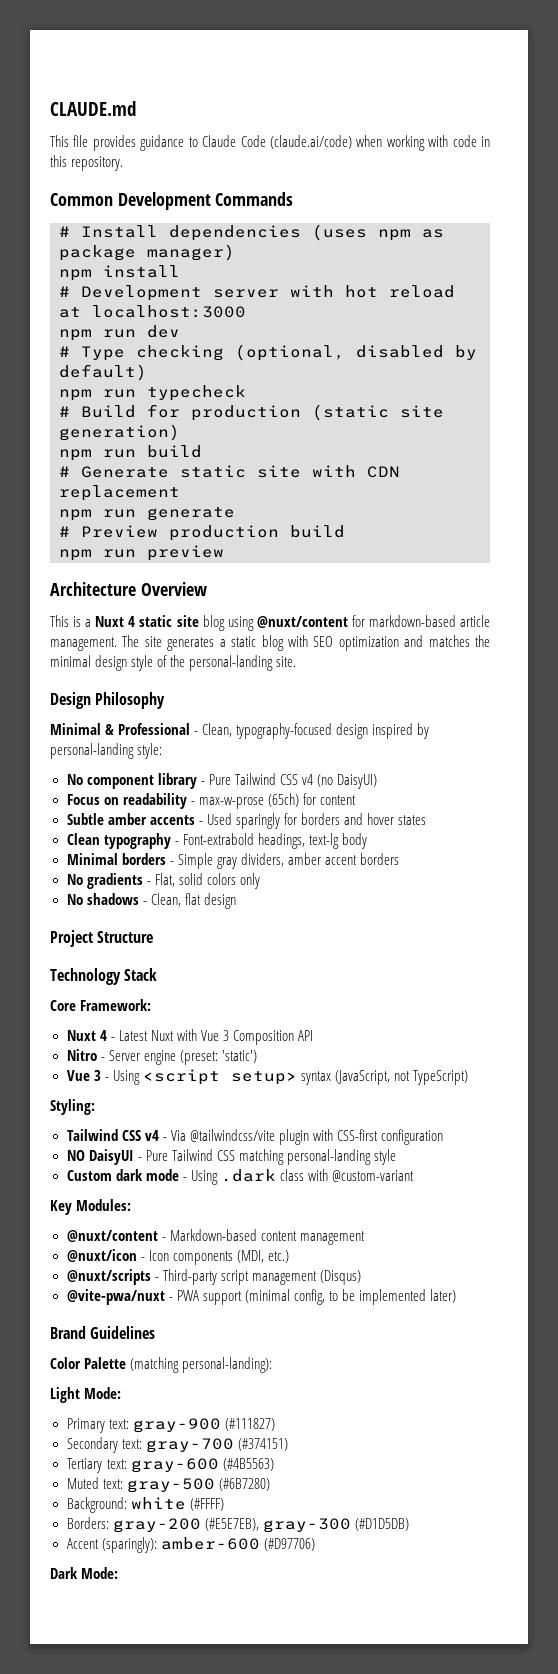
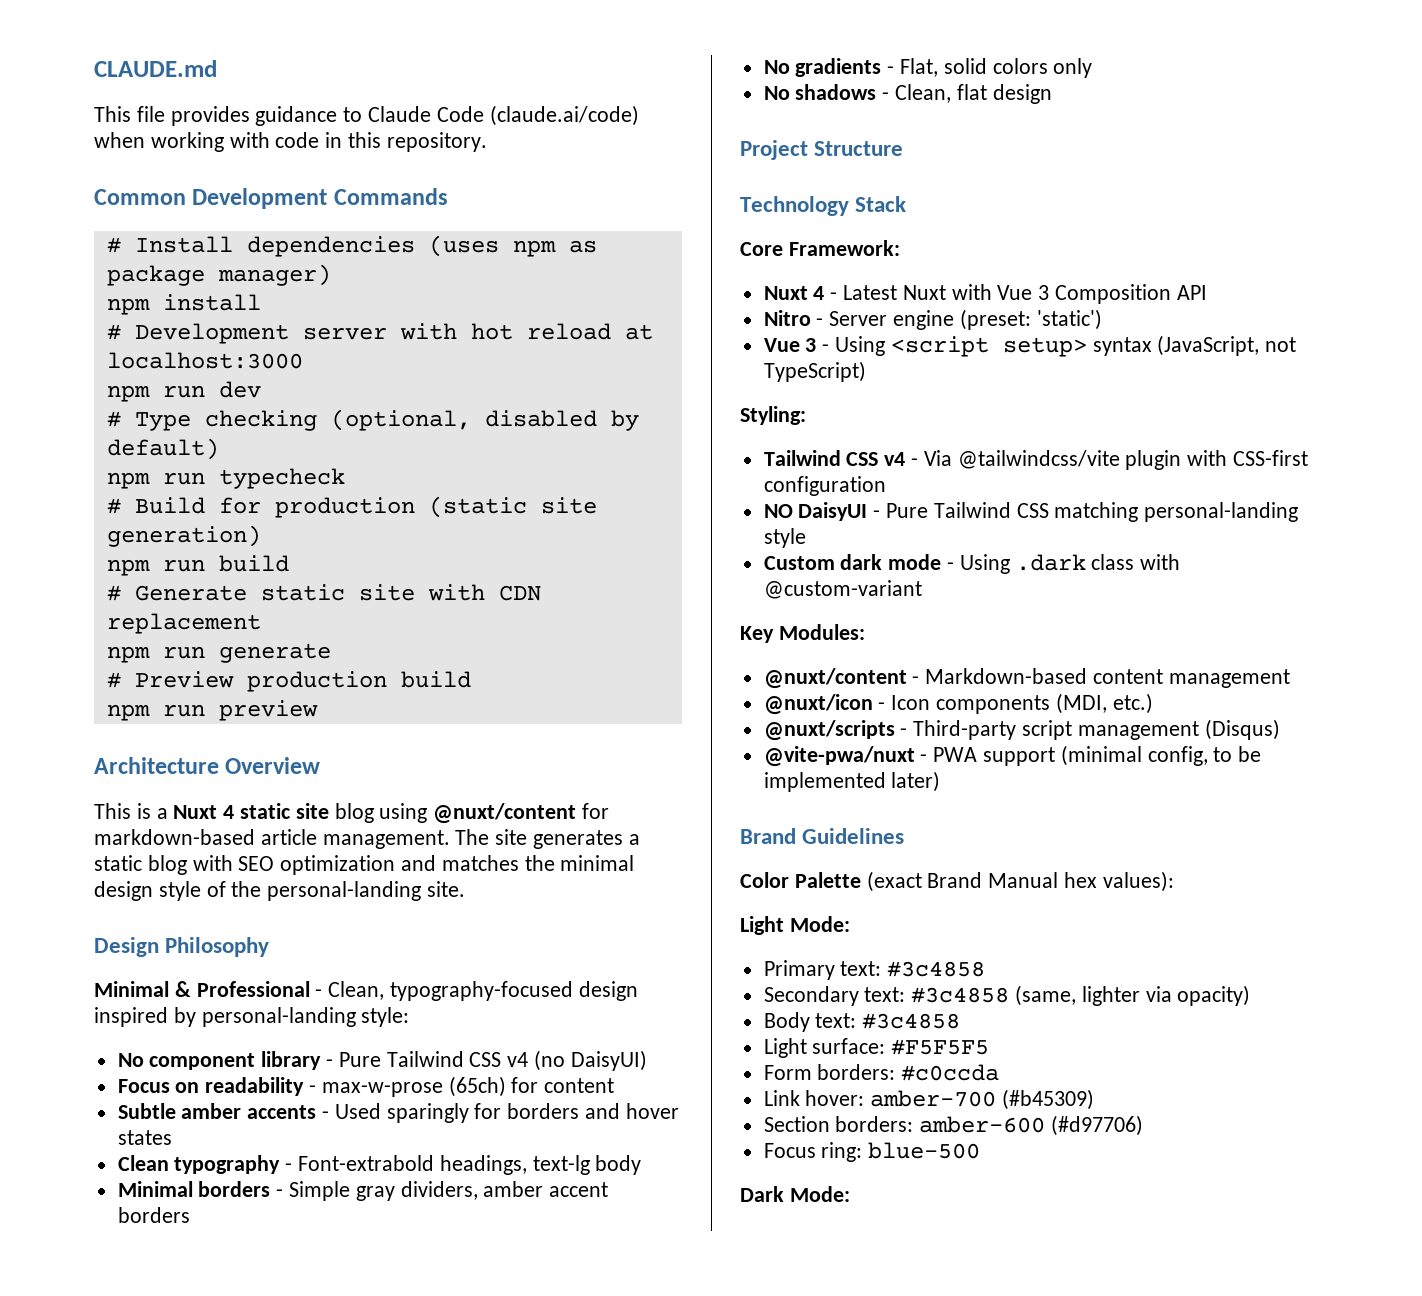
[130,1357,273,1373] (matching personal-landing): -> [866,871,1174,892] (exact Brand Manual hex values):
[132,1418,275,1433] gray-900 (#111827) -> [887,961,986,977] #3c4858
[145,1438,288,1453] [66,1458,274,1473] [66,1477,270,1493] [66,1497,224,1513] [66,1517,409,1533] [66,1537,315,1553] gray-700 (#374151) // Tertiary text: gray-600 (#4B5563) // Muted text: gray-500 (#6B7280) // Background: white (#FFFF) // Borders: gray-200 (#E5E7EB), gray-300 (#D1D5DB) // Accent (sparingly): amber-600 (#D97706) -> [911,985,1251,1006] [763,1012,961,1032] [763,1038,990,1058] [763,1064,1000,1081] [763,1089,1095,1110] [763,1115,1144,1136] [763,1142,981,1162] #3c4858 (same, lighter via opacity) // Body text: #3c4858 // Light surface: #F5F5F5 // Form borders: #c0ccda // Link hover: amber-700 (#b45309) // Section borders: amber-600 (#d97706) // Focus ring: blue-500

